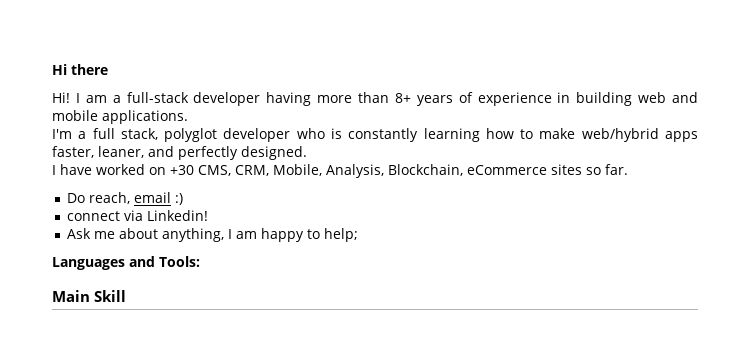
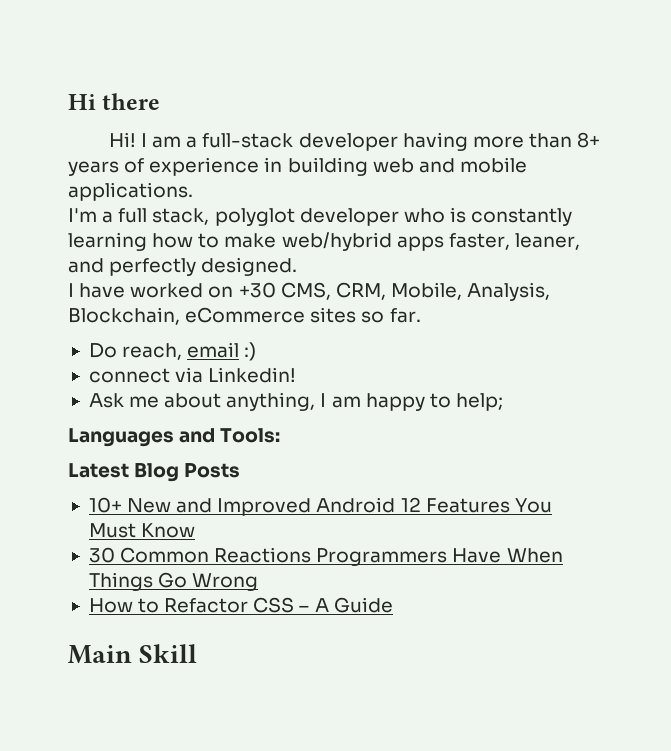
(200, 261) none -> [68,463,241,482] [88,497,552,516] [88,523,196,538] [88,547,563,566] [88,572,259,591] [88,597,393,613] // Latest Blog Posts // 10+ New and Improved Android 12 Features You Must Know // 30 Common Reactions Programmers Have When Things Go Wrong // How to Refactor CSS – A Guide

